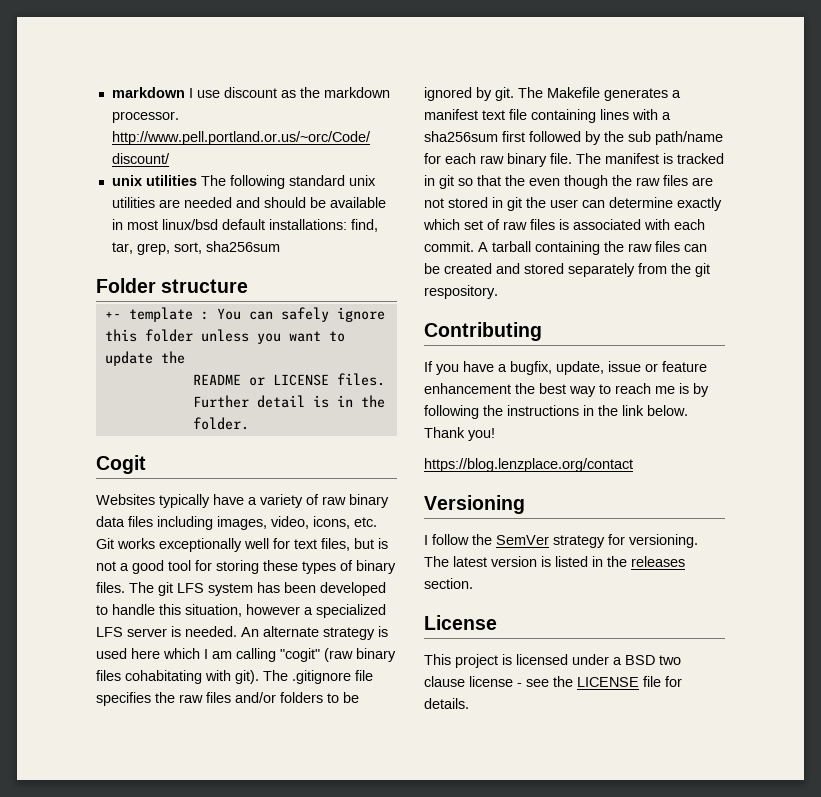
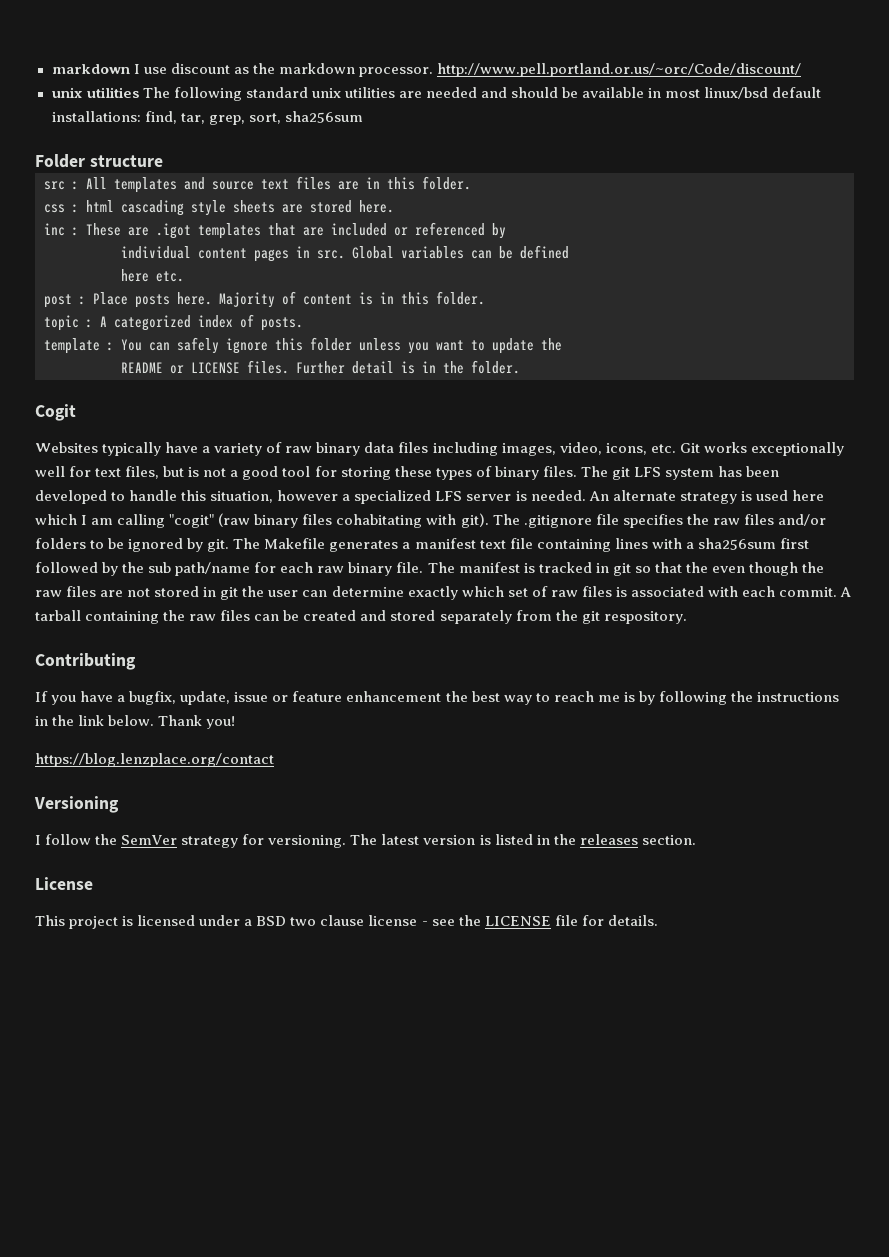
[104,311,121,319] +- -> [44,176,471,193] [44,200,394,216] [44,222,506,239] [121,245,569,262] [121,269,184,282] [44,291,485,308] [44,314,303,331] src : All templates and source text files are in this folder. // css : html cascading style sheets are stored here. // inc : These are .igot templates that are included or referenced by // individual content pages in src. Global variables can be defined // here etc. // post : Place posts here. Majority of content is in this folder. // topic : A categorized index of posts. //

